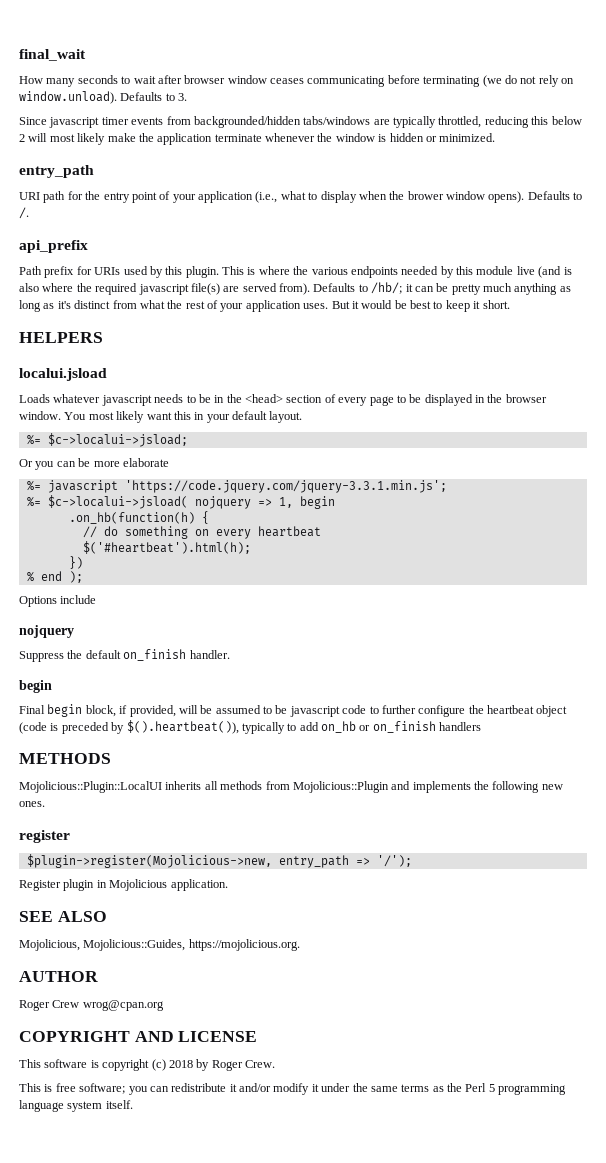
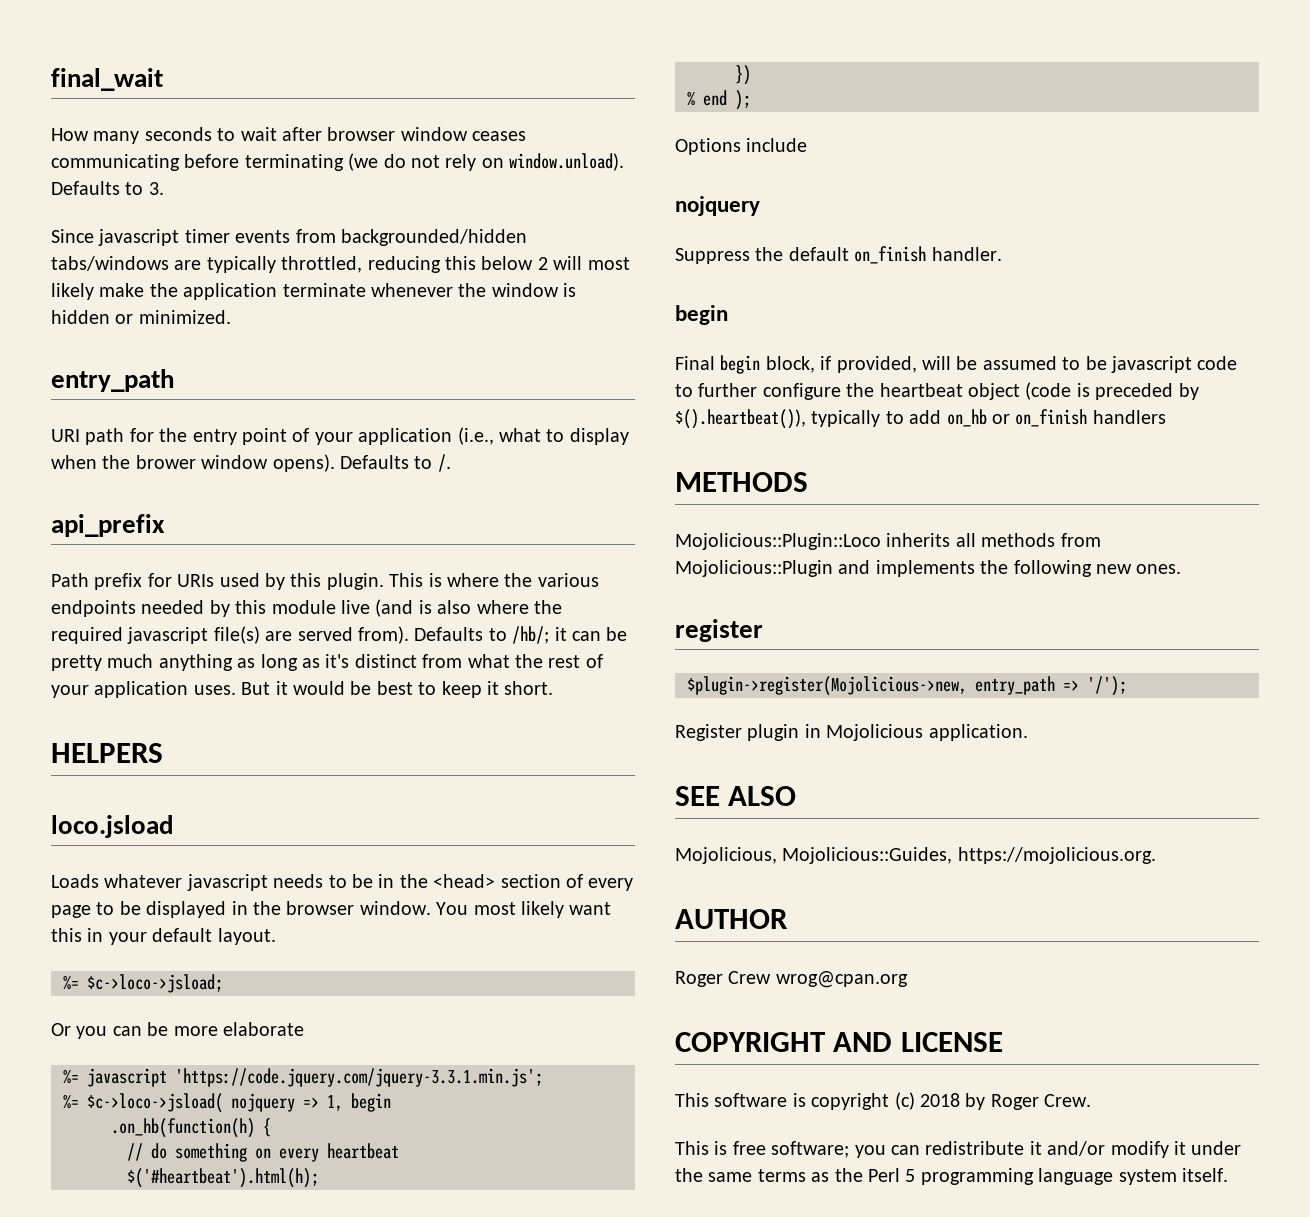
[19,368,107,381] localui.jsload -> [51,815,173,838] loco.jsload
[47,433,188,447] $c->localui->jsload; -> [87,974,223,993] $c->loco->jsload;
[47,495,188,509] $c->localui->jsload( -> [87,1093,223,1113] $c->loco->jsload(
[19,781,162,793] Mojolicious::Plugin::LocalUI -> [675,533,881,550] Mojolicious::Plugin::Loco

